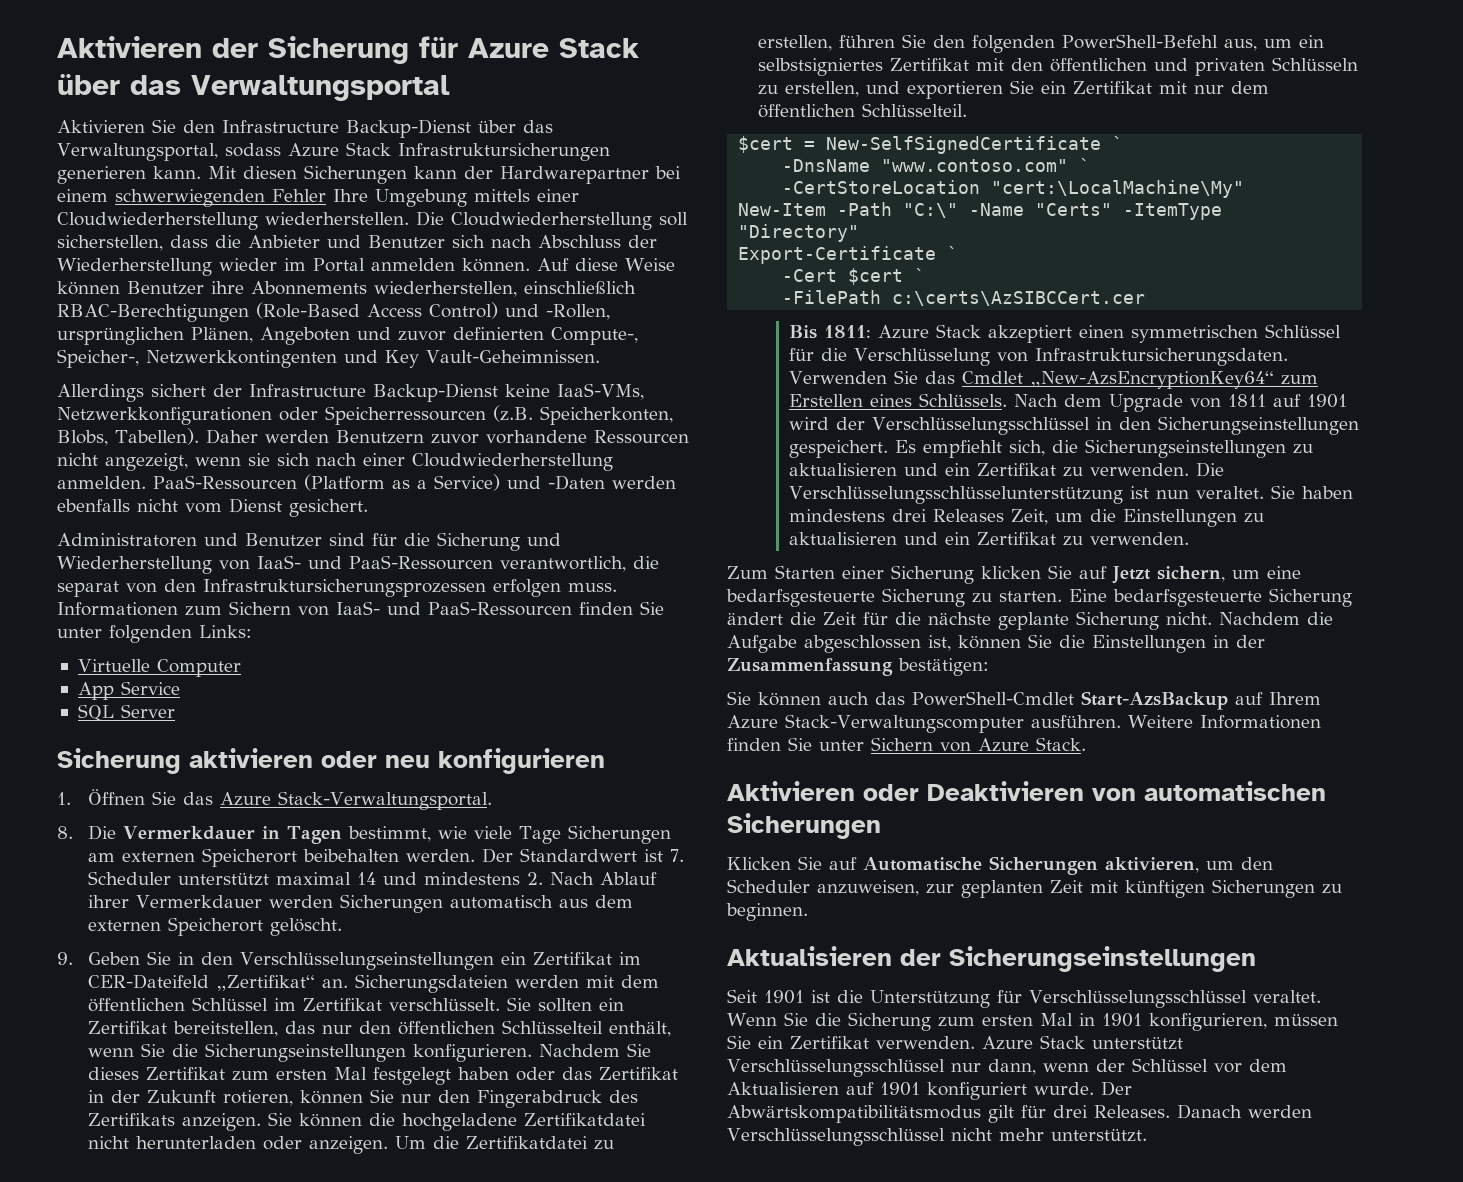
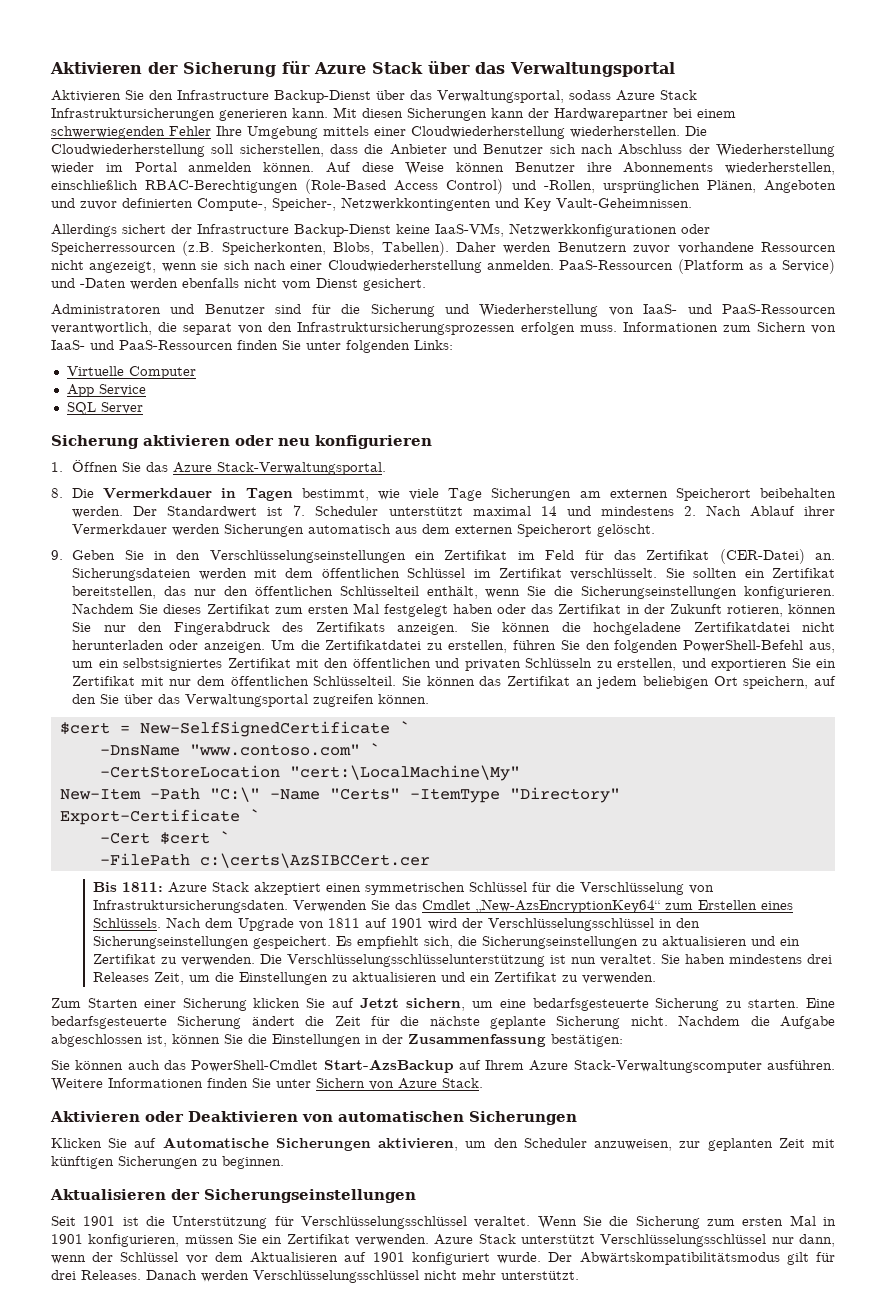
[87,974,315,991] CER-Dateifeld „Zertifikat“ -> [545,549,805,564] Feld für das Zertifikat (CER-Datei)
(967, 110) none -> [402,676,837,689] [72,694,430,707] Sie können das Zertifikat an jedem beliebigen Ort speichern, auf den Sie über das Verwaltungsportal zugreifen können.

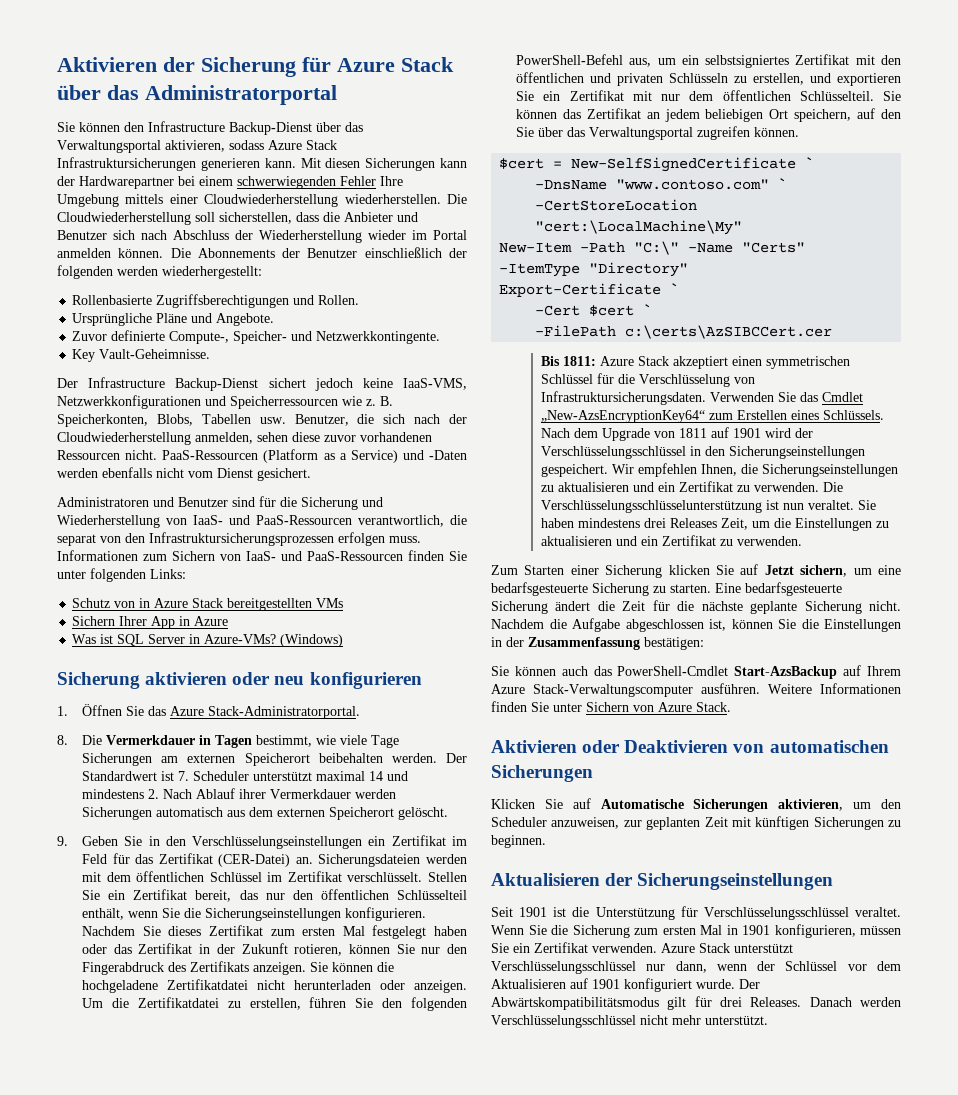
[510,62,675,77] [51,90,144,102] Verwaltungsportal // Aktivieren Sie -> [145,85,337,105] [57,122,120,132] Administratorportal // Sie können
[437,90,564,103] Verwaltungsportal, -> [57,140,225,153] Verwaltungsportal aktivieren,
[325,162,835,175] [51,179,836,194] [51,197,692,211] [51,223,710,237] [51,241,836,256] [51,260,555,273] Auf diese Weise können Benutzer ihre Abonnements wiederherstellen, einschließlich RBAC-Berechtigungen (Role-Based Access Control) und -Rollen, ursprünglichen Plänen, Angeboten und zuvor definierten Compute-, Speicher-, Netzwerkkontingenten und Key Vault-Geheimnissen. // Allerdings sichert der Infrastructure Backup-Dienst keine IaaS-VMs, Netzwerkkonfigurationen oder Speicherressourcen (z.B. Speicherkonten, Blobs, Tabellen). Daher werden Benutzern zuvor vorhandene Ressourcen nicht angezeigt, wenn sie sich nach einer Cloudwiederherstellung anmelden. -> [170,247,467,258] [57,265,262,279] [72,294,360,308] [72,313,275,326] [72,330,441,344] [72,349,211,362] [57,377,468,391] [57,395,393,409] [57,414,467,427] [57,432,432,445] [57,450,158,460] Die Abonnements der Benutzer einschließlich der folgenden werden wiederhergestellt: // Rollenbasierte Zugriffsberechtigungen und Rollen. // Ursprüngliche Pläne und Angebote. // Zuvor definierte Compute-, Speicher- und Netzwerkkontingente. // Key Vault-Geheimnisse. // Der Infrastructure Backup-Dienst sichert jedoch keine IaaS-VMS, Netzwerkkonfigurationen und Speicherressourcen wie z. B. Speicherkonten, Blobs, Tabellen usw. Benutzer, die sich nach der Cloudwiederherstellung anmelden, sehen diese zuvor vorhandenen Ressourcen nicht.
[66,366,196,379] [66,384,146,397] Virtuelle Computer // App Service // -> [72,598,344,611] [72,616,229,629] [72,634,114,644] Schutz von in Azure Stack bereitgestellten VMs // Sichern Ihrer App in Azure // Was ist
(143, 408) none -> [189,634,344,647] in Azure-VMs? (Windows)
[217,462,387,475] Stack-Verwaltungsportal. -> [208,706,361,719] Stack-Administratorportal.
[665,568,835,578] [72,586,157,599] Sie sollten ein Zertifikat bereitstellen, -> [428,872,467,882] [82,889,232,902] Stellen Sie ein Zertifikat bereit,
[336,936,454,949] Es empfiehlt sich, -> [612,463,738,477] Wir empfehlen Ihnen,

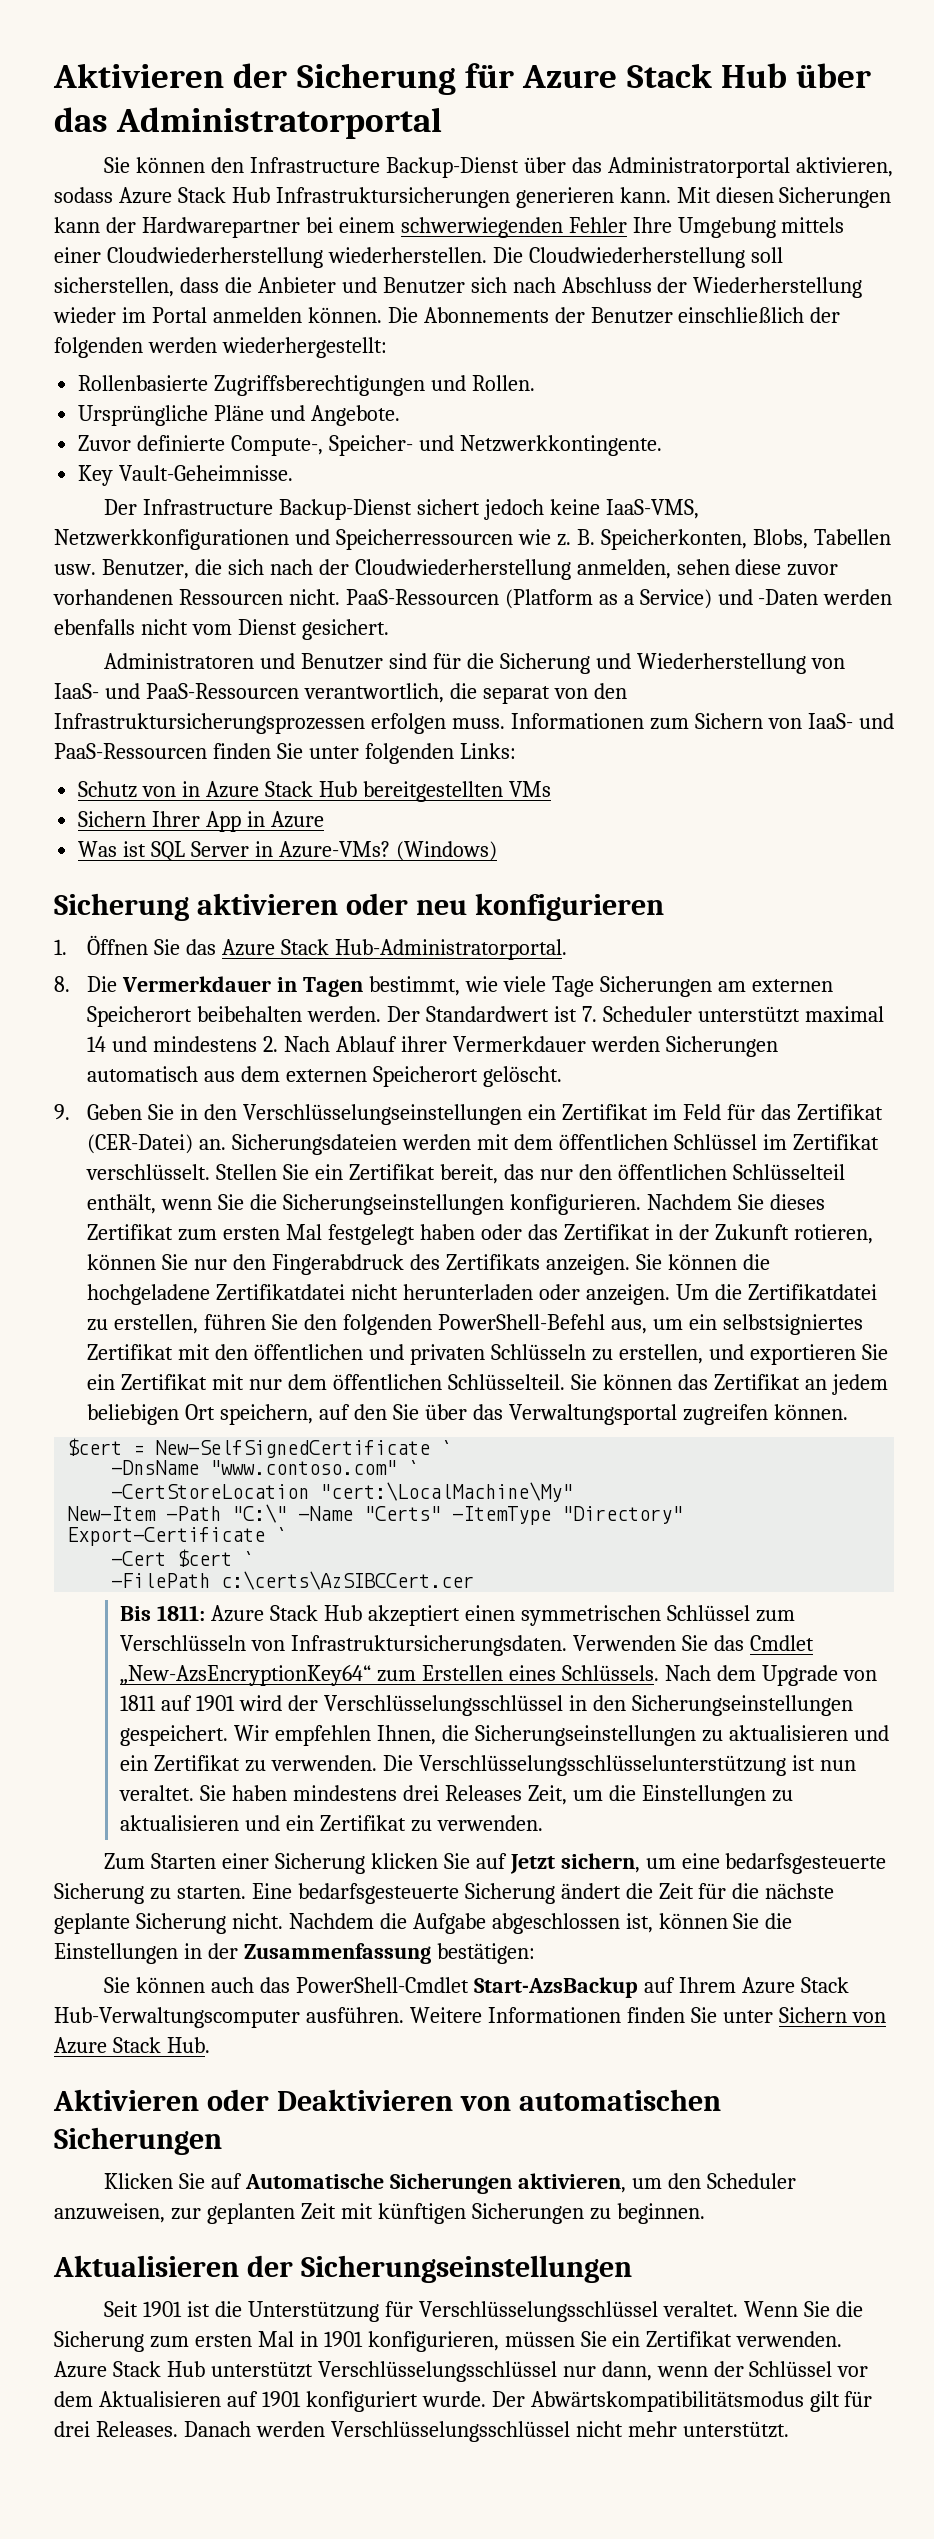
(454, 64) none -> [720,63,787,88] Hub
[57,140,161,153] Verwaltungsportal -> [607,157,790,178] Administratorportal
(337, 145) none -> [231,187,270,203] Hub
(224, 603) none -> [318,781,357,797] Hub
[208,706,361,719] Stack-Administratorportal. -> [280,939,567,960] Stack Hub-Administratorportal.
(670, 361) none -> [324,1605,363,1621] Hub
[597,373,731,387] für die Verschlüsselung -> [755,1610,795,1622] [120,1635,247,1651] zum Verschlüsseln
[533,684,693,697] Stack-Verwaltungscomputer -> [800,1977,849,1993] [54,2007,300,2028] Stack Hub-Verwaltungscomputer
[696,702,731,712] Stack. -> [112,2037,210,2053] Stack Hub.
(730, 948) none -> [166,2361,205,2377] Hub

